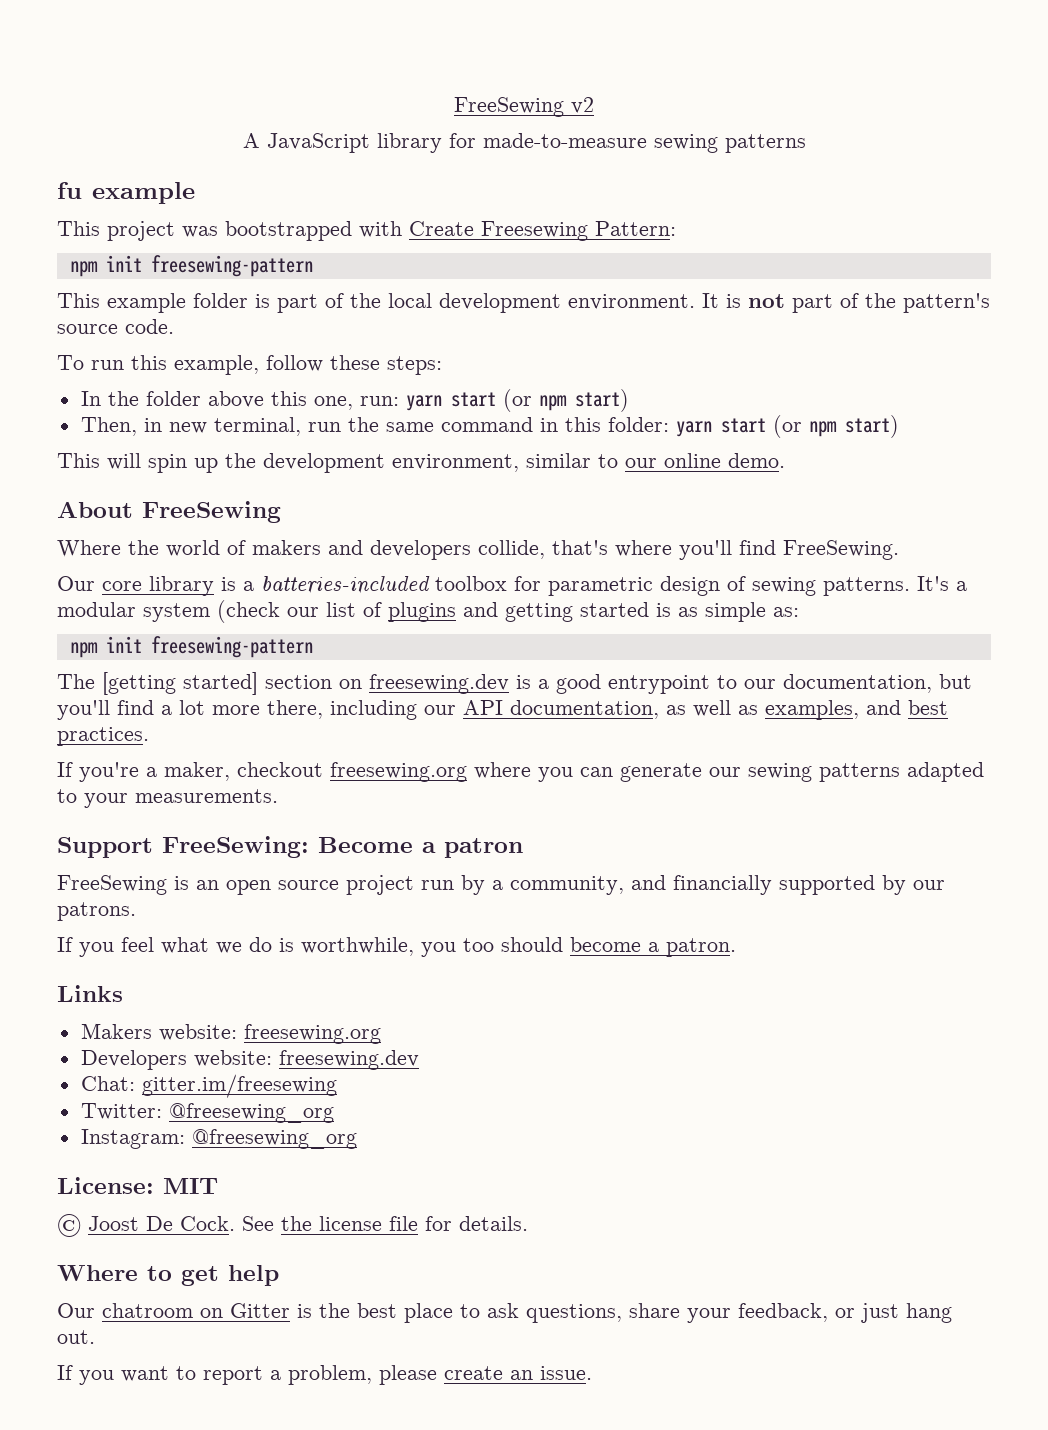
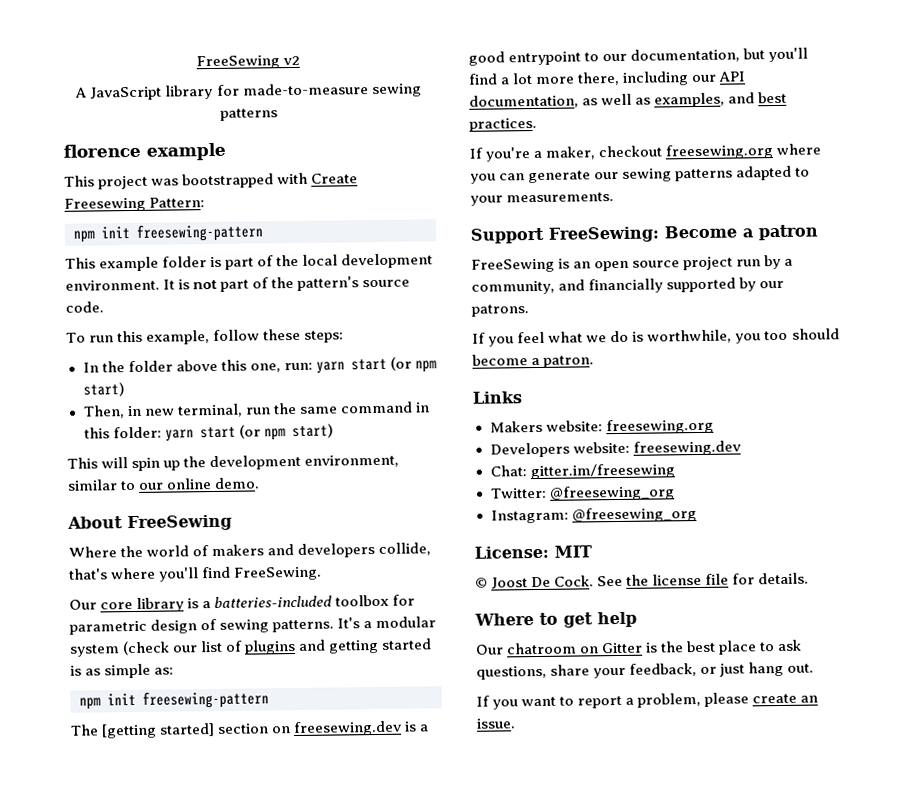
[57,182,82,199] fu -> [63,143,141,158] florence

